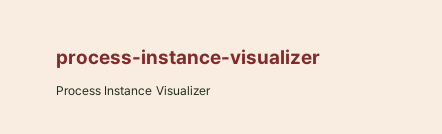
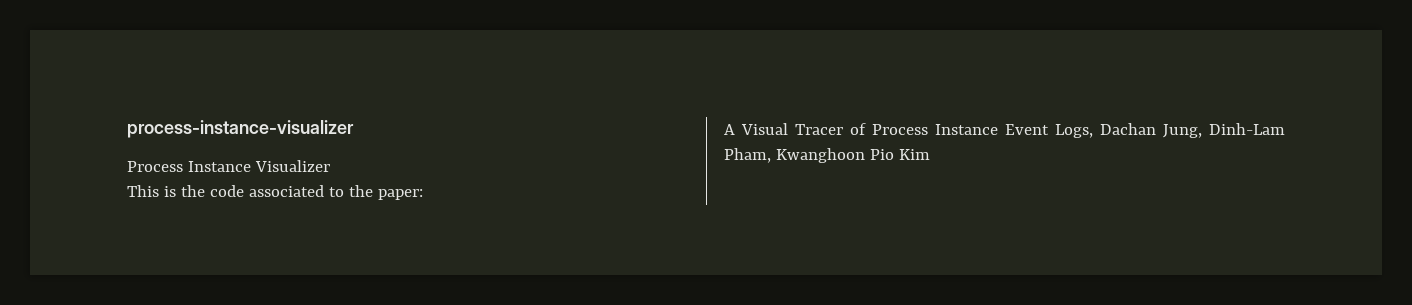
(211, 90) none -> [127,185,423,200] [724,123,1285,138] [724,148,930,163] // This is the code associated to the paper: // A Visual Tracer of Process Instance Event Logs, Dachan Jung, Dinh-Lam Pham, Kwanghoon Pio Kim

